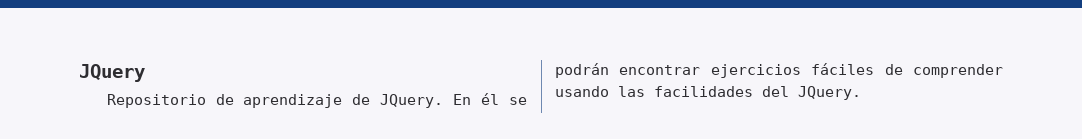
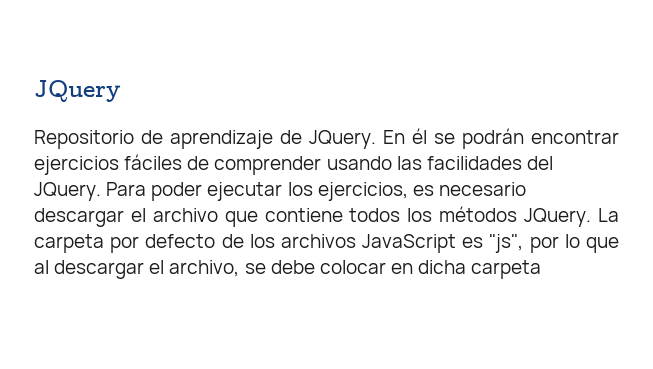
(861, 93) none -> [106,182,526,201] [34,206,620,227] [34,234,619,253] [34,260,542,279] Para poder ejecutar los ejercicios, es necesario descargar el archivo que contiene todos los métodos JQuery. La carpeta por defecto de los archivos JavaScript es "js", por lo que al descargar el archivo, se debe colocar en dicha carpeta

